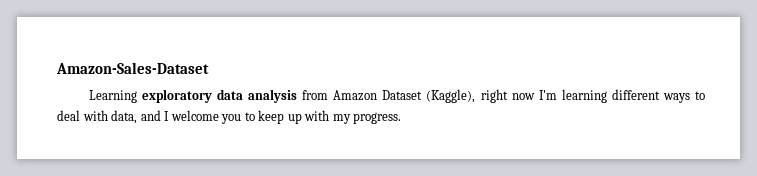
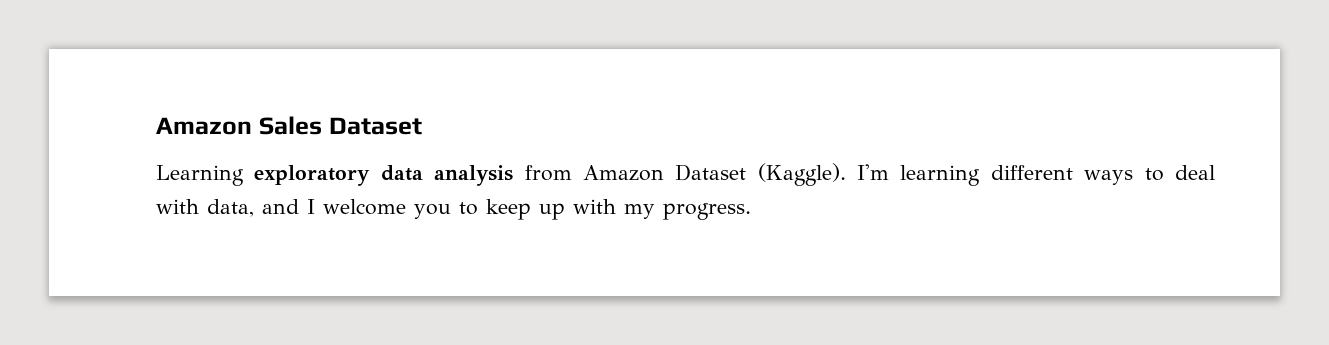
[56,62,209,74] Amazon-Sales-Dataset -> [156,116,422,135] Amazon Sales Dataset
[426,89,535,103] (Kaggle), right now -> [757,163,846,186] (Kaggle).

